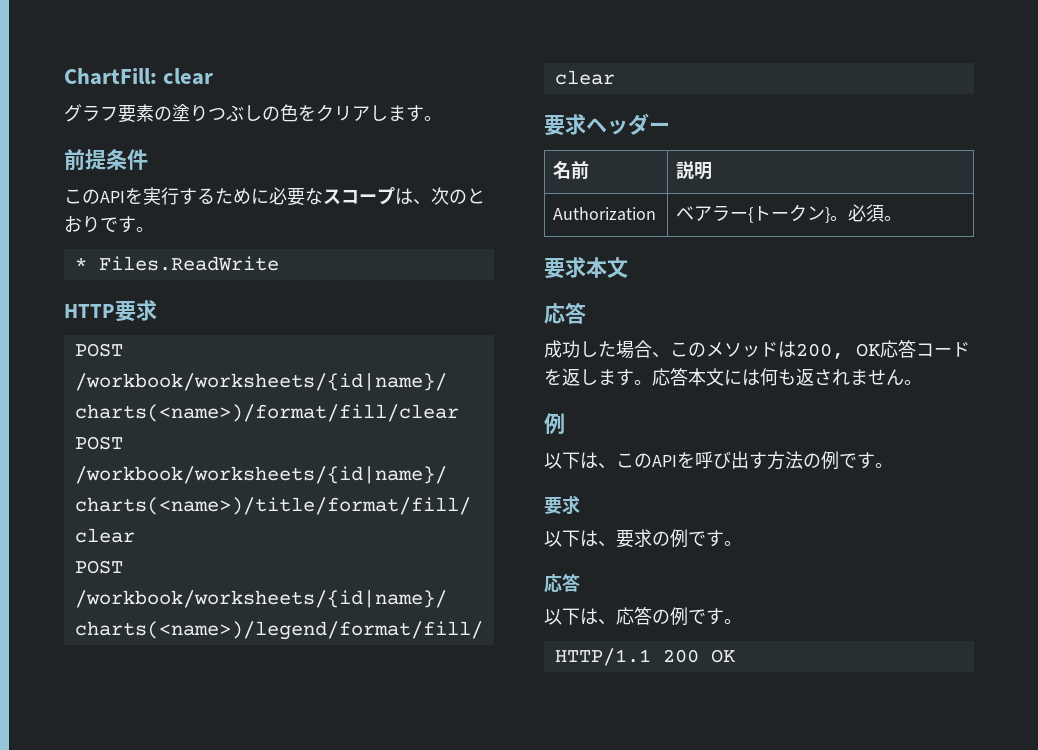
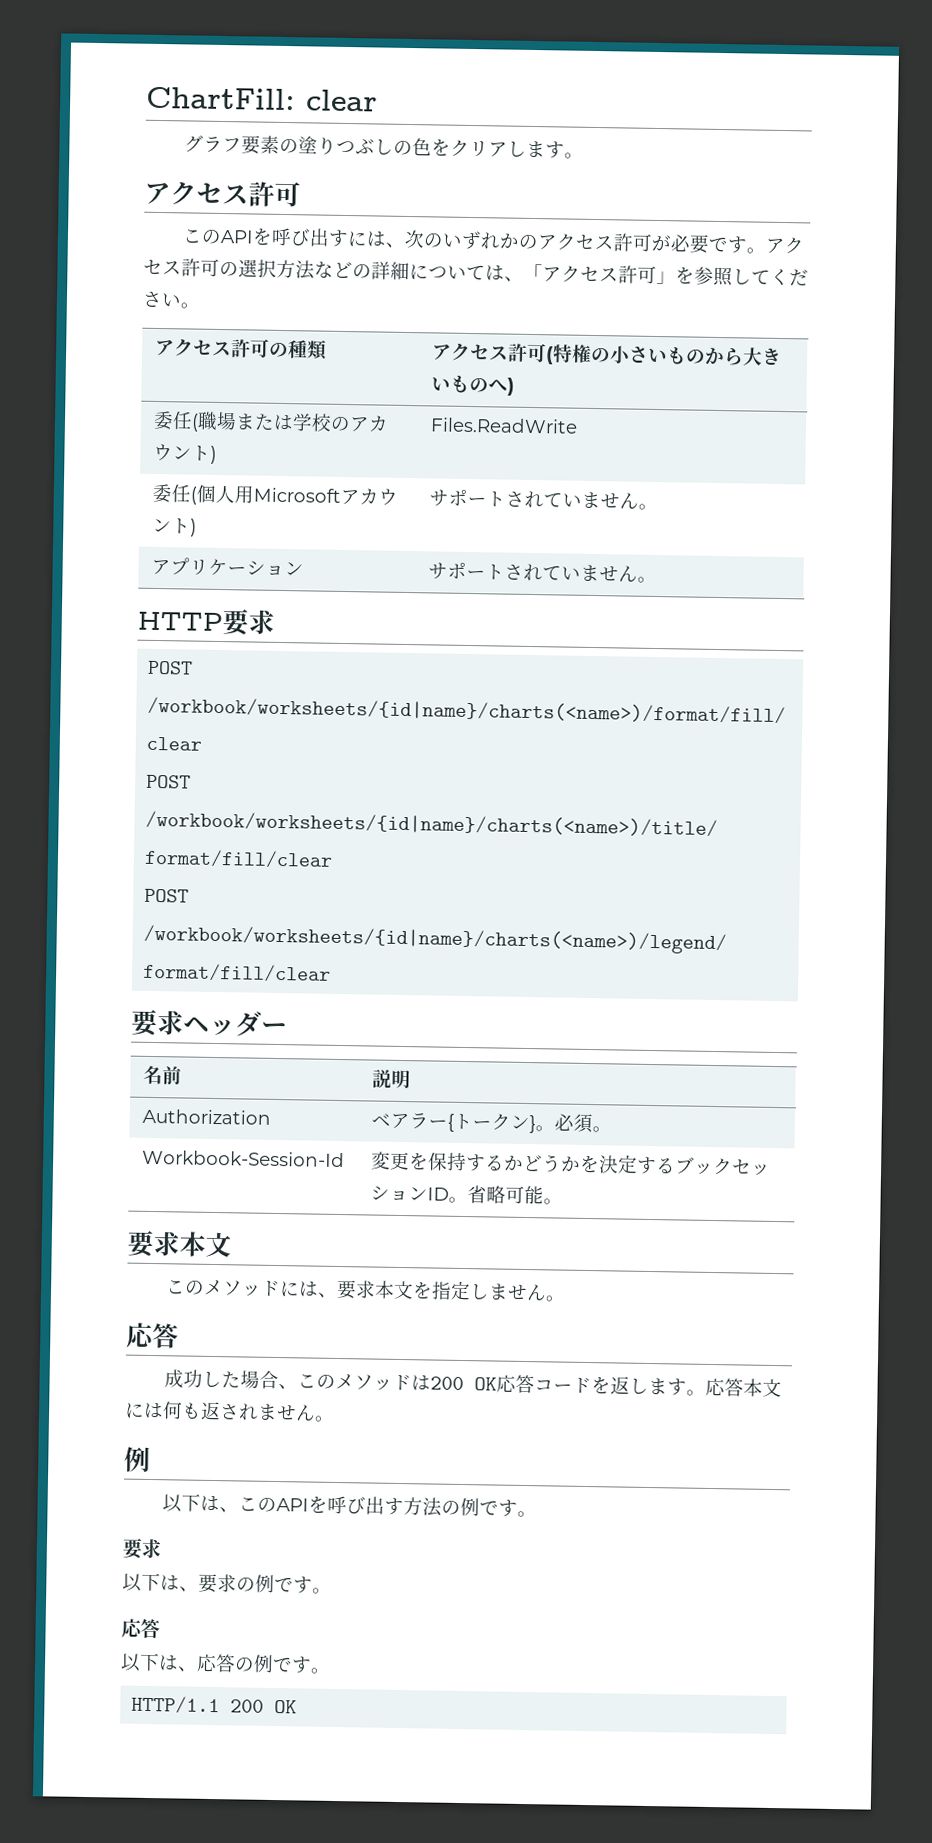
[64,149,148,171] [64,187,485,206] [64,216,154,233] [74,256,279,271] 前提条件 // このAPIを実行するために必要なスコープは、次のとおりです。 // * Files.ReadWrite -> [144,181,301,208] [182,227,806,255] [143,258,809,287] [142,291,200,309] [155,338,329,360] [432,342,783,366] [431,374,516,396] [153,410,390,433] [153,443,218,464] [430,417,579,434] [152,483,399,506] [152,518,198,537] [429,489,659,511] [151,557,305,576] [428,562,658,584] アクセス許可 // このAPIを呼び出すには、次のいずれかのアクセス許可が必要です。アクセス許可の選択方法などの詳細については、「アクセス許可」を参照してください。 // アクセス許可の種類 | アクセス許可(特権の小さいものから大きいものへ) // 委任(職場または学校のアカウント) | Files.ReadWrite // 委任(個人用Microsoftアカウント) | サポートされていません。 // アプリケーション | サポートされていません。
[544,257,628,279] // 要求本文 -> [142,1149,346,1168] [371,1151,772,1176] [370,1185,564,1205] [127,1230,232,1258] [165,1279,567,1302] // Workbook-Session-Id | 変更を保持するかどうかを決定するブックセッションID。省略可能。 // 要求本文 // このメソッドには、要求本文を指定しません。
[796,343,844,359] 200, -> [430,1376,465,1391] 200

